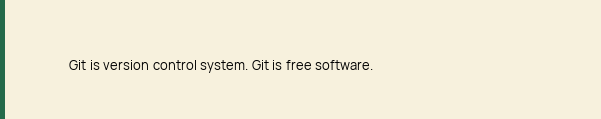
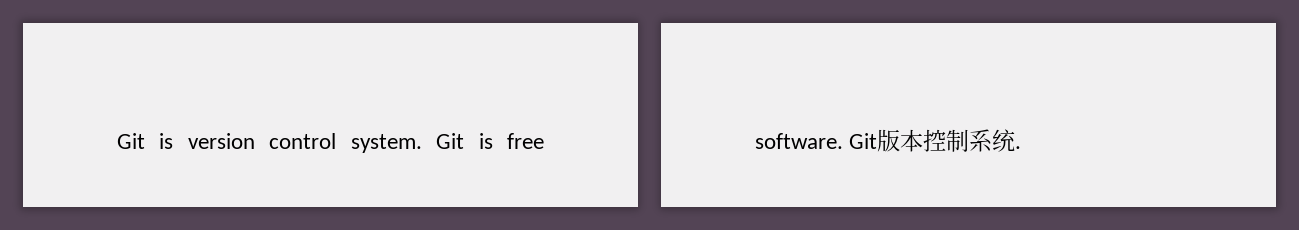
(374, 65) none -> [849,129,1022,152] Git版本控制系统.

